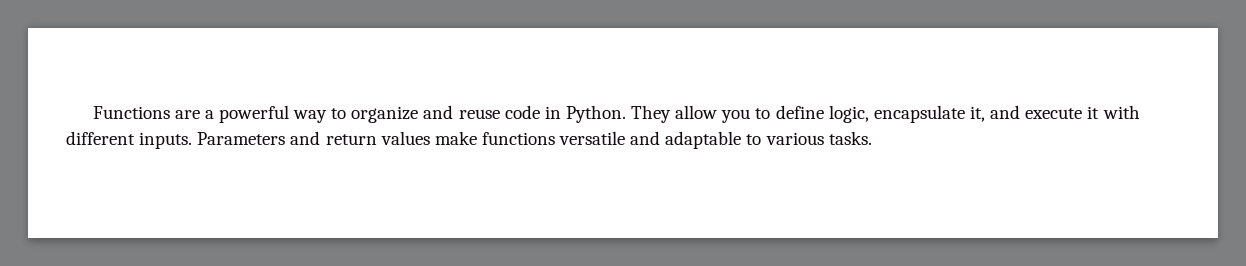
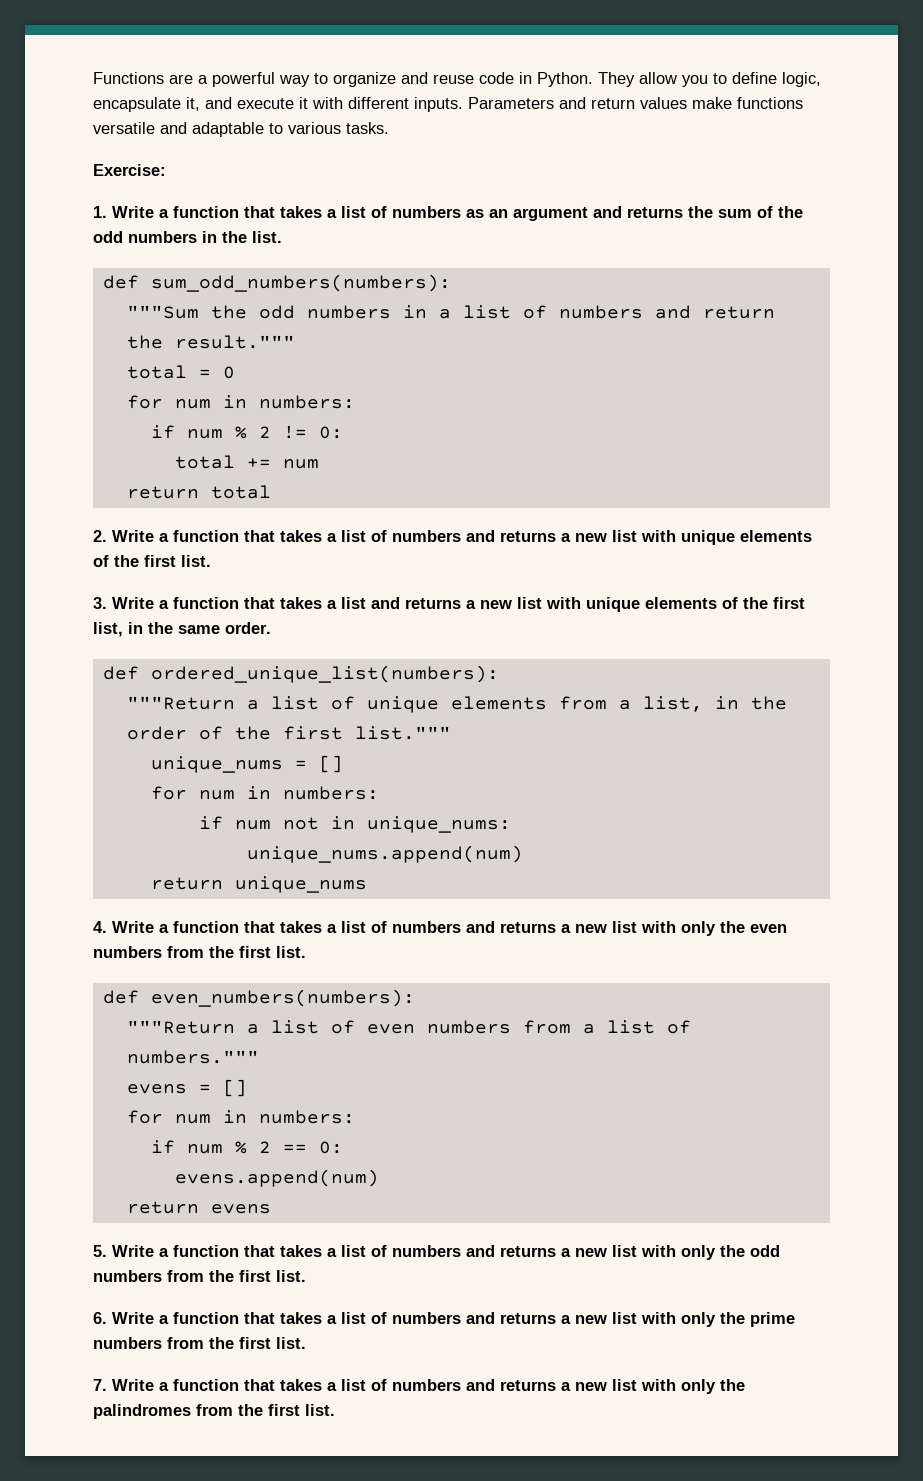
(872, 138) none -> [93,164,166,176] [93,206,803,221] [93,231,282,243] [102,274,451,292] [126,305,775,319] [126,335,295,349] [126,365,235,379] [126,395,355,409] [150,425,343,439] [174,455,319,469] [126,485,271,499] [93,530,812,545] [93,555,211,567] [93,597,805,612] [93,622,271,637] [102,665,499,683] [126,696,787,713] [126,726,451,740] [150,755,343,773] [150,786,379,800] [198,816,511,833] [246,845,523,863] [150,876,367,893] [93,921,787,936] [93,946,306,958] [102,989,415,1007] [126,1020,691,1034] [126,1050,259,1064] [126,1079,247,1097] [126,1110,355,1124] [150,1140,343,1154] [174,1169,379,1187] [126,1201,271,1214] [93,1245,780,1260] [93,1270,306,1282] [93,1312,795,1327] [93,1337,306,1349] [93,1379,745,1394] [93,1404,335,1419] // Exercise: // 1. Write a function that takes a list of numbers as an argument and returns the sum of the odd numbers in the list. // def sum_odd_numbers(numbers): // """Sum the odd numbers in a list of numbers and return the result.""" // total = 0 // for num in numbers: // if num % 2 != 0: // total += num // return total // 2. Write a function that takes a list of numbers and returns a new list with unique elements of the first list. // 3. Write a function that takes a list and returns a new list with unique elements of the first list, in the same order. // def ordered_unique_list(numbers): // """Return a list of unique elements from a list, in the order of the first list.""" // unique_nums = [] // for num in numbers: // if num not in unique_nums: // unique_nums.append(num) // return unique_nums // 4. Write a function that takes a list of numbers and returns a new list with only the even numbers from the first list. // def even_numbers(numbers): // """Return a list of even numbers from a list of numbers.""" // evens = [] // for num in numbers: // if num % 2 == 0: // evens.append(num) // return evens // 5. Write a function that takes a list of numbers and returns a new list with only the odd numbers from the first list. // 6. Write a function that takes a list of numbers and returns a new list with only the prime numbers from the first list. // 7. Write a function that takes a list of numbers and returns a new list with only the palindromes from the first list.

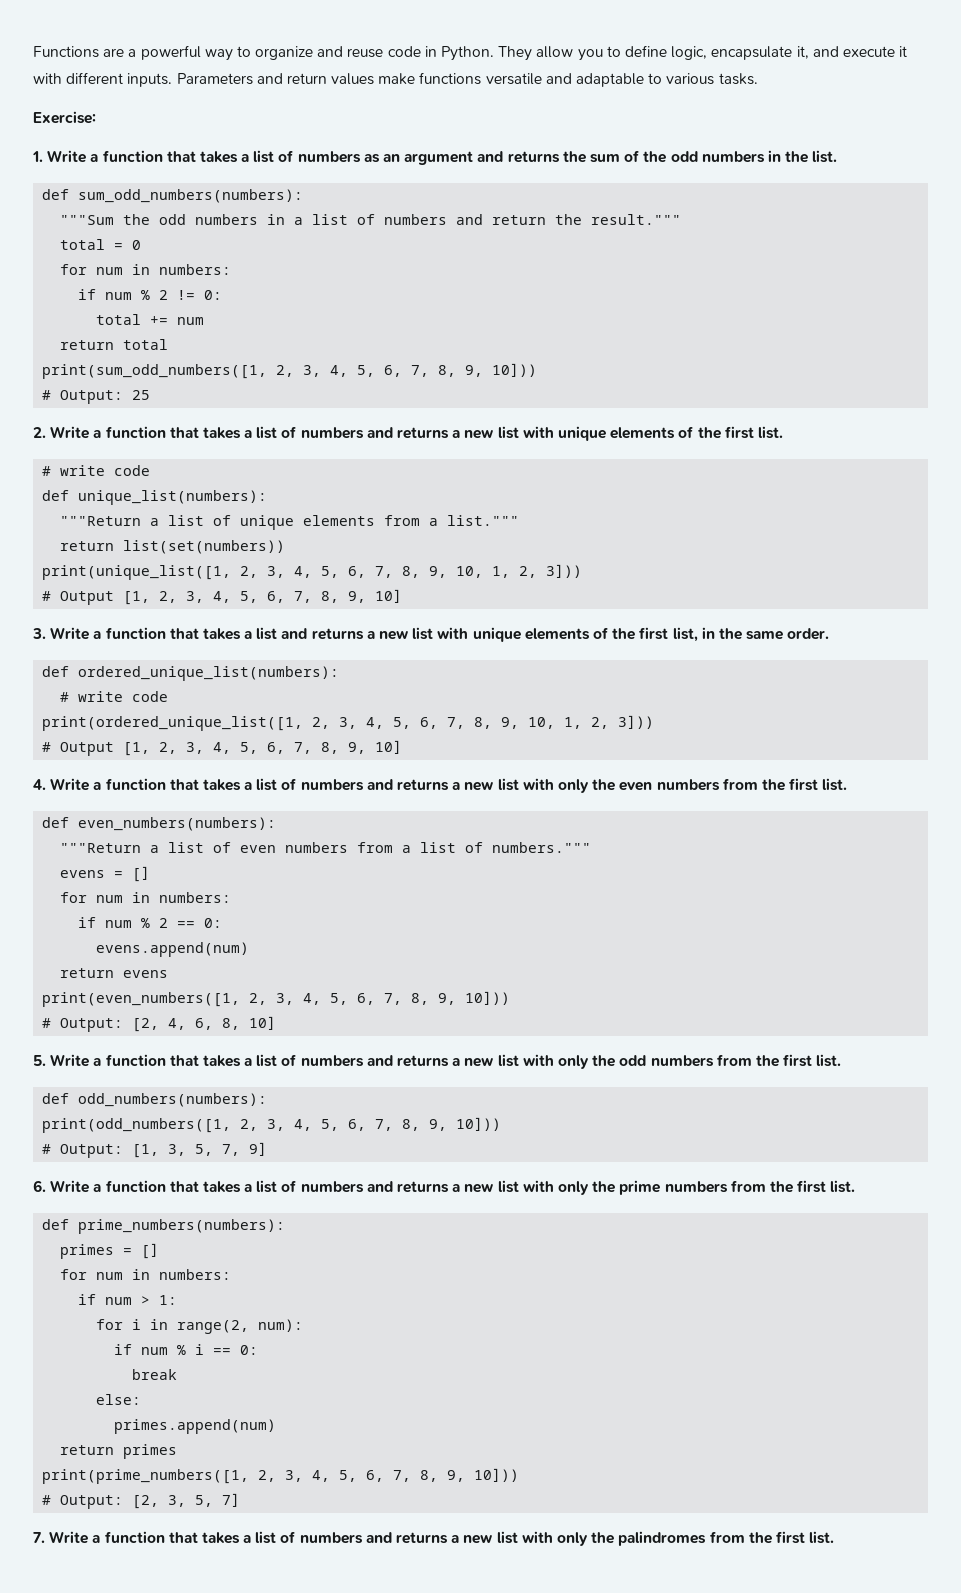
(271, 492) none -> [42,363,538,379] [42,390,151,404] // print(sum_odd_numbers([1, 2, 3, 4, 5, 6, 7, 8, 9, 10])) // # Output: 25
(211, 561) none -> [42,465,151,476] [42,490,268,505] [60,515,520,530] [60,540,286,554] [42,564,583,580] [42,589,403,605] // # write code // def unique_list(numbers): // """Return a list of unique elements from a list.""" // return list(set(numbers)) // print(unique_list([1, 2, 3, 4, 5, 6, 7, 8, 9, 10, 1, 2, 3])) // # Output [1, 2, 3, 4, 5, 6, 7, 8, 9, 10]
[126,696,787,713] [126,726,451,740] [150,755,343,773] [150,786,379,800] [198,816,511,833] [246,845,523,863] [150,876,367,893] """Return a list of unique elements from a list, in the order of the first list.""" // unique_nums = [] // for num in numbers: // if num not in unique_nums: // unique_nums.append(num) // return unique_nums -> [60,691,169,702] [42,715,655,731] [42,740,403,756] # write code // print(ordered_unique_list([1, 2, 3, 4, 5, 6, 7, 8, 9, 10, 1, 2, 3])) // # Output [1, 2, 3, 4, 5, 6, 7, 8, 9, 10]
(271, 1209) none -> [42,991,511,1007] [42,1016,277,1032] // print(even_numbers([1, 2, 3, 4, 5, 6, 7, 8, 9, 10])) // # Output: [2, 4, 6, 8, 10]
(306, 1276) none -> [42,1093,268,1107] [42,1117,502,1133] [42,1142,268,1158] // def odd_numbers(numbers): // print(odd_numbers([1, 2, 3, 4, 5, 6, 7, 8, 9, 10])) // # Output: [1, 3, 5, 7, 9]
(306, 1343) none -> [42,1219,286,1234] [60,1243,160,1259] [60,1269,232,1280] [78,1294,178,1305] [96,1319,304,1334] [114,1344,259,1355] [132,1369,178,1380] [96,1394,142,1405] [114,1419,277,1434] [60,1444,178,1459] [42,1468,520,1484] [42,1493,241,1509] // def prime_numbers(numbers): // primes = [] // for num in numbers: // if num > 1: // for i in range(2, num): // if num % i == 0: // break // else: // primes.append(num) // return primes // print(prime_numbers([1, 2, 3, 4, 5, 6, 7, 8, 9, 10])) // # Output: [2, 3, 5, 7]

